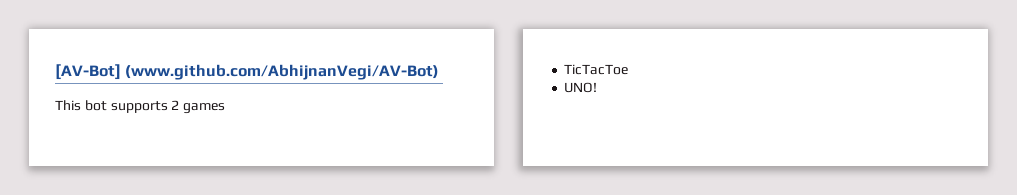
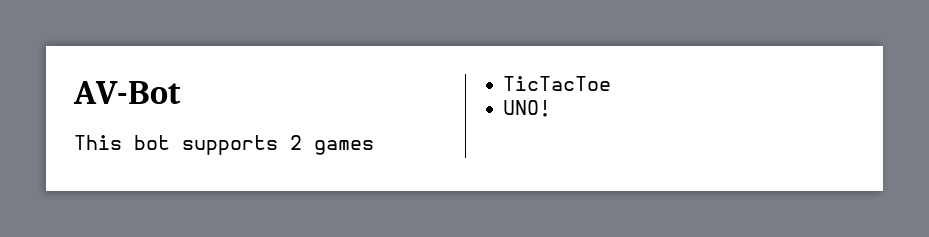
[55,64,440,80] [AV-Bot] (www.github.com/AbhijnanVegi/AV-Bot) -> [73,81,181,104] AV-Bot

